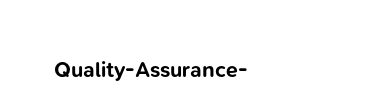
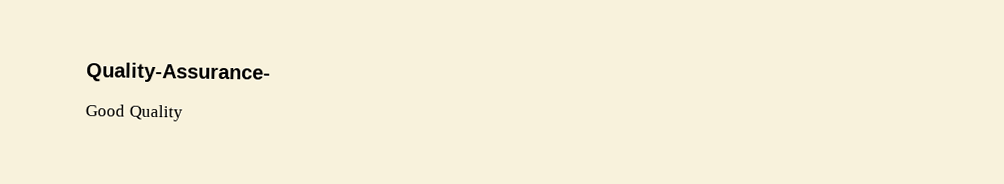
(248, 71) none -> [85,104,183,122] // Good Quality

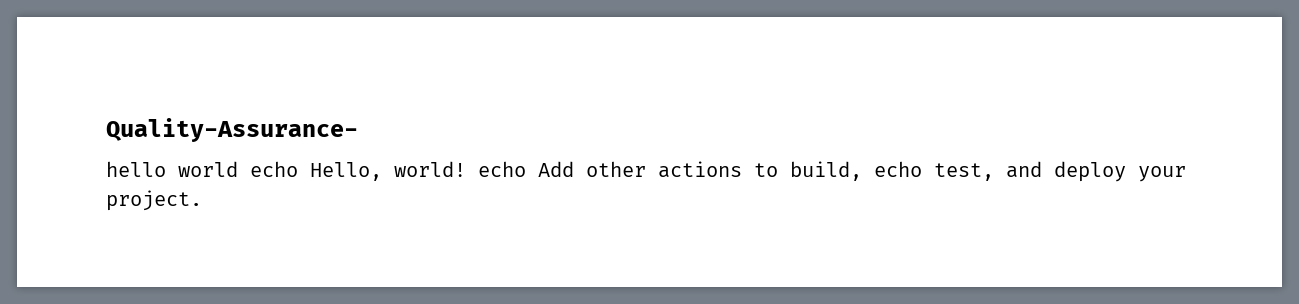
[85,104,183,122] Good Quality -> [106,161,1186,182] [106,190,202,211] hello world echo Hello, world! echo Add other actions to build, echo test, and deploy your project.

